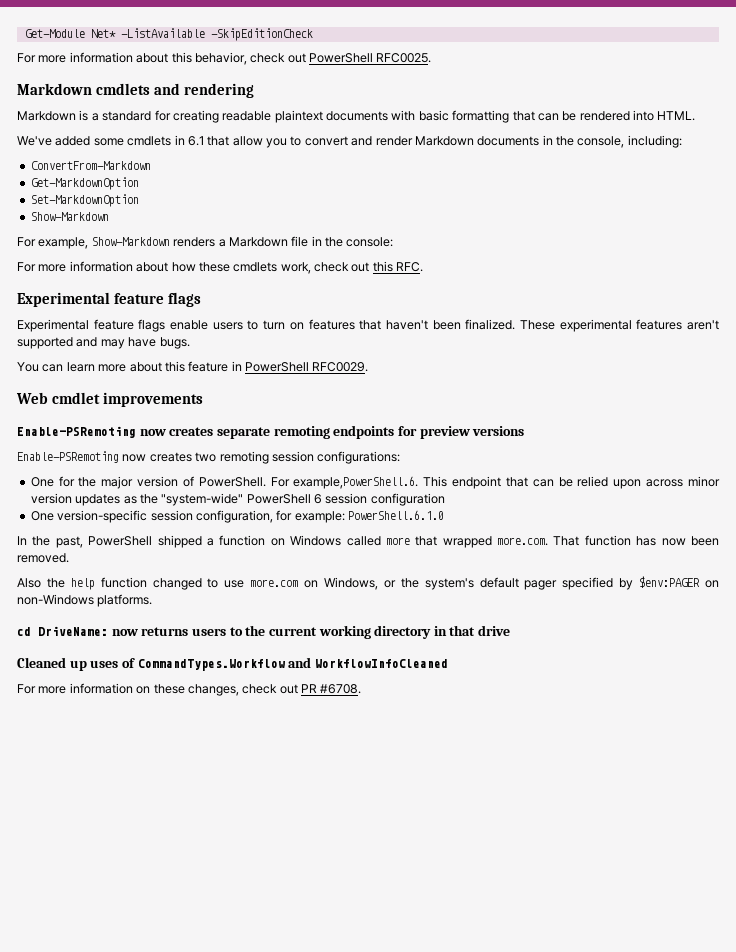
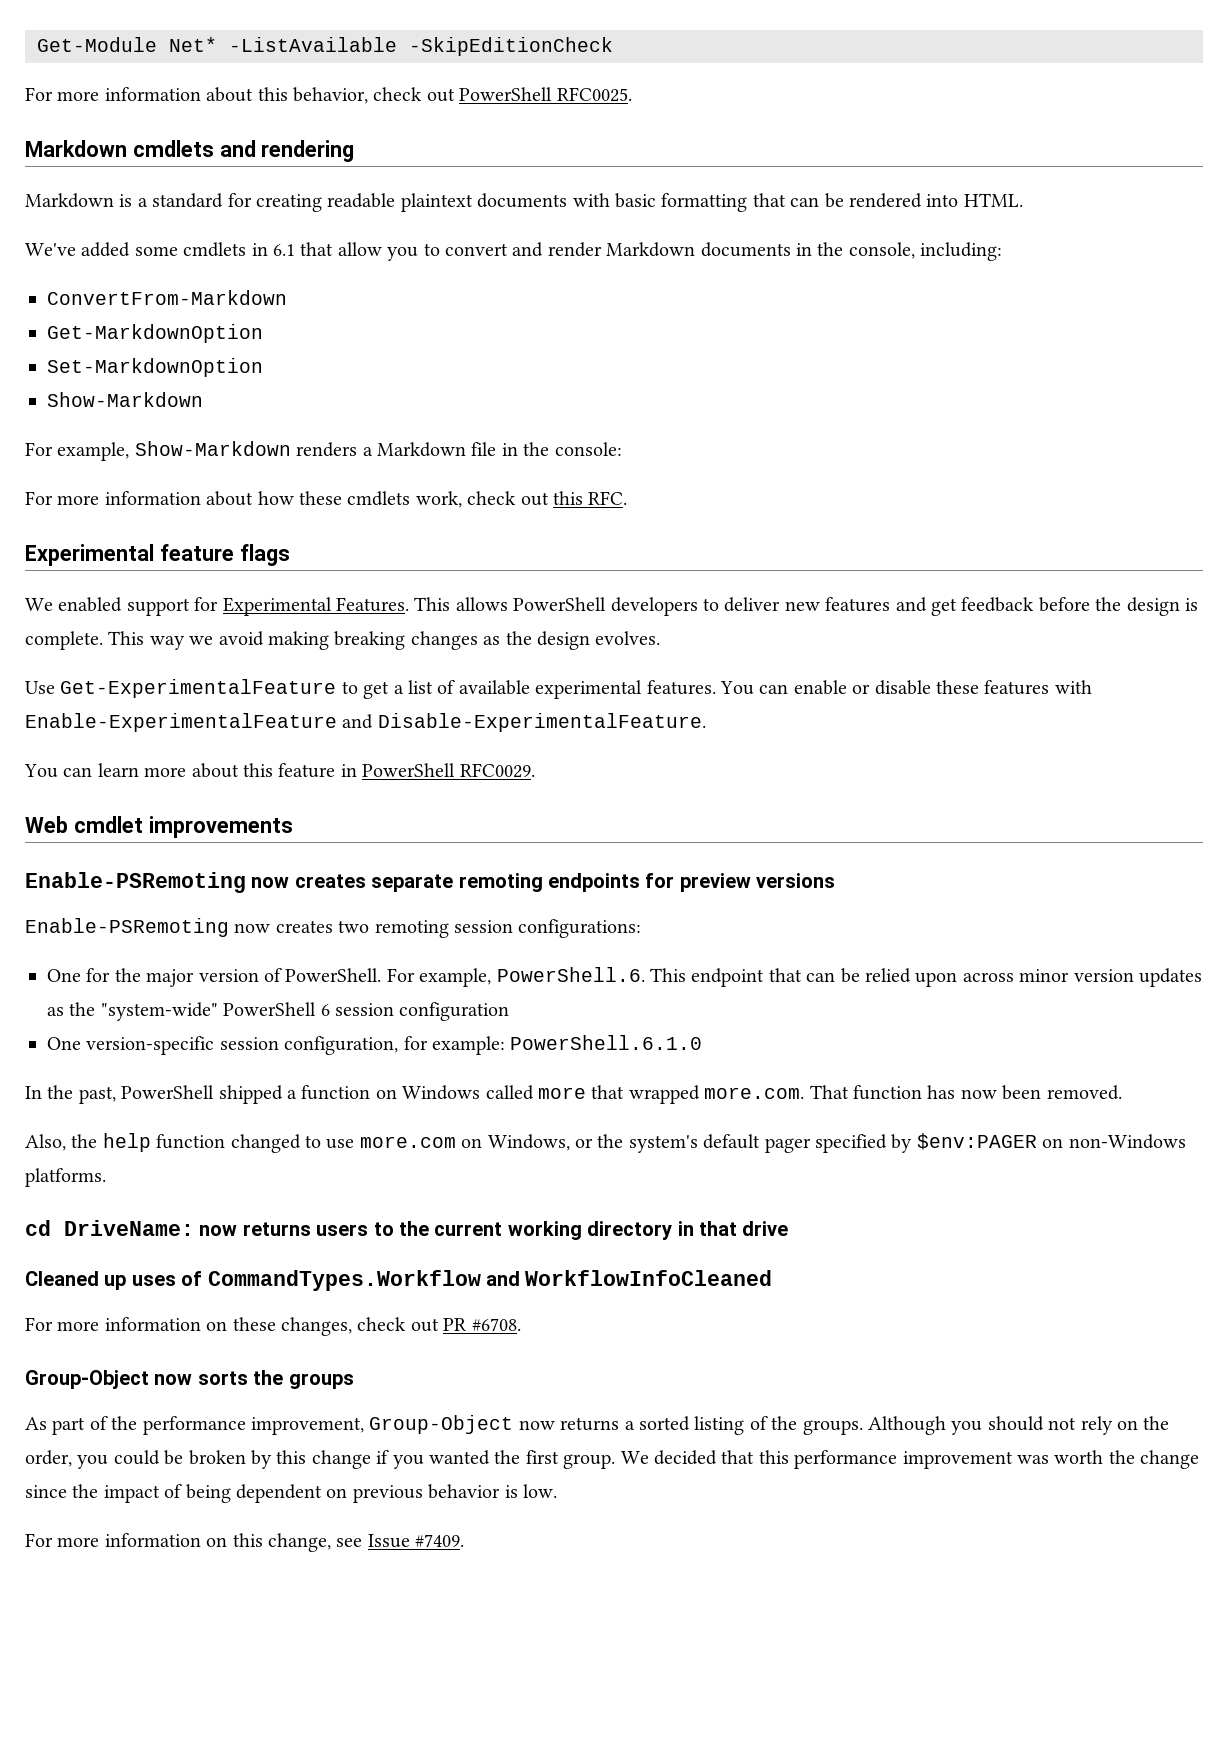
[17,319,719,332] [17,337,190,349] Experimental feature flags enable users to turn on features that haven't been finalized. These experimental features aren't supported and may have bugs. -> [25,597,1198,616] [25,631,661,650] [25,679,1092,699] [25,713,706,732] We enabled support for Experimental Features. This allows PowerShell developers to deliver new features and get feedback before the design is complete. This way we avoid making breaking changes as the design evolves. // Use Get-ExperimentalFeature to get a list of available experimental features. You can enable or disable these features with Enable-ExperimentalFeature and Disable-ExperimentalFeature.
[293,476,419,489] example,PowerShell.6. -> [419,967,645,987] example, PowerShell.6.
[17,578,41,588] Also -> [25,1134,66,1151] Also,
(362, 689) none -> [25,1370,354,1389] [25,1415,1170,1435] [25,1450,1200,1469] [25,1484,557,1503] [25,1533,465,1552] // Group-Object now sorts the groups // As part of the performance improvement, Group-Object now returns a sorted listing of the groups. Although you should not rely on the order, you could be broken by this change if you wanted the first group. We decided that this performance improvement was worth the change since the impact of being dependent on previous behavior is low. // For more information on this change, see Issue #7409.

